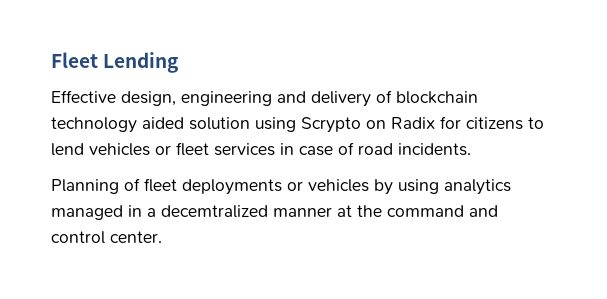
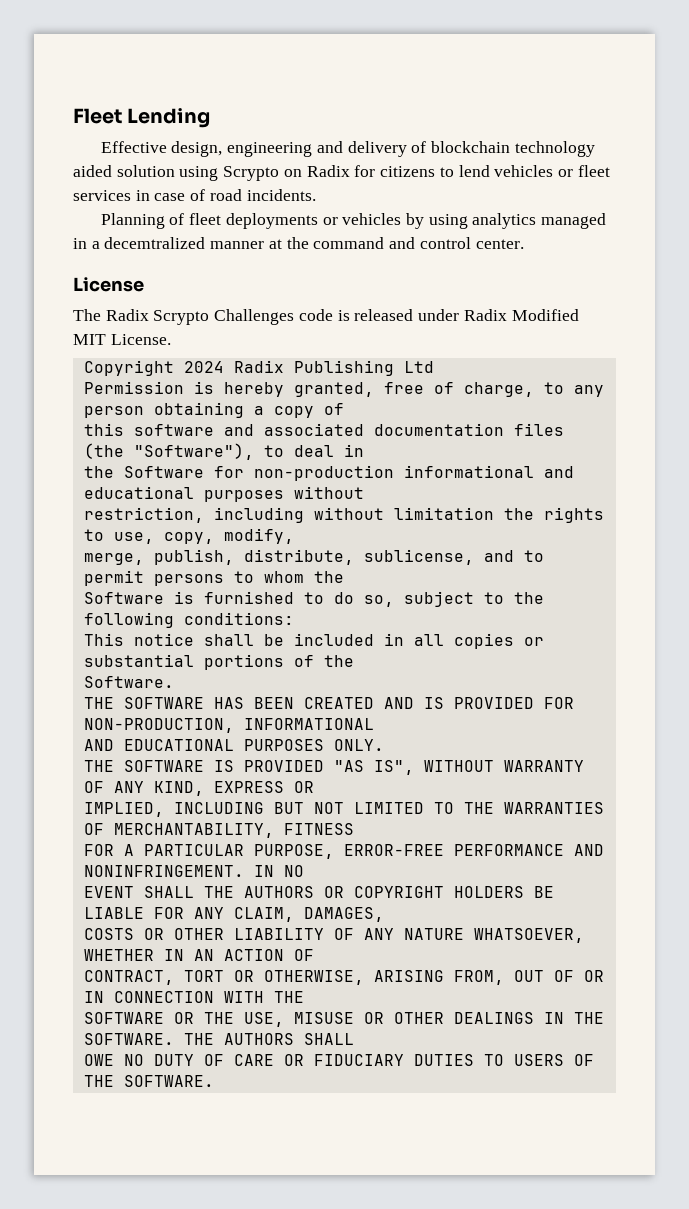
(162, 237) none -> [73,277,144,292] [73,309,579,325] [73,334,171,345] [83,360,434,376] [83,381,604,397] [83,402,344,418] [83,423,564,436] [83,443,364,460] [83,465,574,481] [83,486,364,502] [83,507,604,523] [83,528,294,544] [83,549,544,565] [83,570,344,586] [83,591,544,607] [83,612,294,628] [83,633,544,649] [83,654,354,670] [83,676,174,688] [83,697,574,709] [83,718,374,733] [83,739,384,751] [83,760,584,775] [83,781,314,796] [83,802,604,817] [83,823,354,838] [83,844,604,859] [83,865,304,877] [83,886,554,898] [83,907,384,922] [83,928,584,943] [83,949,314,961] [83,970,604,985] [83,991,304,1003] [83,1012,604,1027] [83,1033,354,1045] [83,1054,594,1066] [83,1075,214,1087] // License // The Radix Scrypto Challenges code is released under Radix Modified MIT License. // Copyright 2024 Radix Publishing Ltd // Permission is hereby granted, free of charge, to any person obtaining a copy of // this software and associated documentation files (the "Software"), to deal in // the Software for non-production informational and educational purposes without // restriction, including without limitation the rights to use, copy, modify, // merge, publish, distribute, sublicense, and to permit persons to whom the // Software is furnished to do so, subject to the following conditions: // This notice shall be included in all copies or substantial portions of the // Software. // THE SOFTWARE HAS BEEN CREATED AND IS PROVIDED FOR NON-PRODUCTION, INFORMATIONAL // AND EDUCATIONAL PURPOSES ONLY. // THE SOFTWARE IS PROVIDED "AS IS", WITHOUT WARRANTY OF ANY KIND, EXPRESS OR // IMPLIED, INCLUDING BUT NOT LIMITED TO THE WARRANTIES OF MERCHANTABILITY, FITNESS // FOR A PARTICULAR PURPOSE, ERROR-FREE PERFORMANCE AND NONINFRINGEMENT. IN NO // EVENT SHALL THE AUTHORS OR COPYRIGHT HOLDERS BE LIABLE FOR ANY CLAIM, DAMAGES, // COSTS OR OTHER LIABILITY OF ANY NATURE WHATSOEVER, WHETHER IN AN ACTION OF // CONTRACT, TORT OR OTHERWISE, ARISING FROM, OUT OF OR IN CONNECTION WITH THE // SOFTWARE OR THE USE, MISUSE OR OTHER DEALINGS IN THE SOFTWARE. THE AUTHORS SHALL // OWE NO DUTY OF CARE OR FIDUCIARY DUTIES TO USERS OF THE SOFTWARE.

